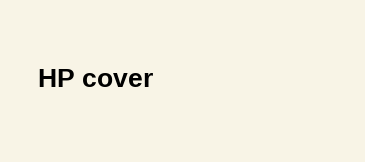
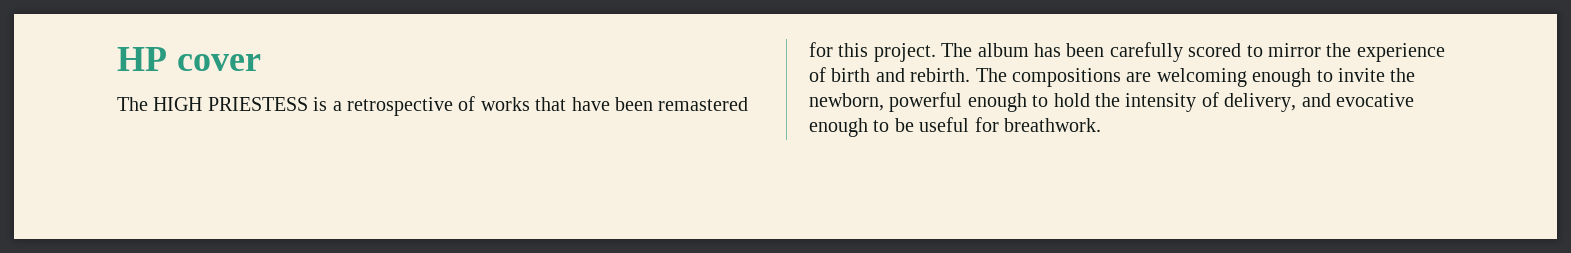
(154, 80) none -> [117,96,749,116] [809,42,1445,62] [809,67,1416,87] [809,92,1414,112] [809,117,1101,137] // The HIGH PRIESTESS is a retrospective of works that have been remastered for this project. The album has been carefully scored to mirror the experience of birth and rebirth. The compositions are welcoming enough to invite the newborn, powerful enough to hold the intensity of delivery, and evocative enough to be useful for breathwork.

